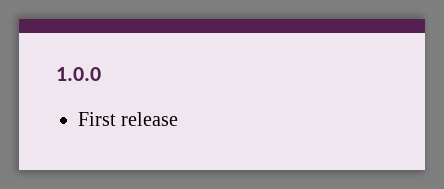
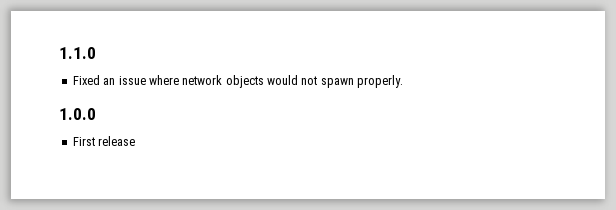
(56, 74) none -> [59,47,96,59] [72,75,404,88] 1.1.0 // Fixed an issue where network objects would not spawn properly. //

